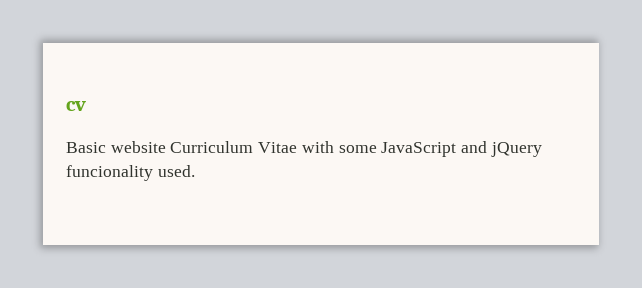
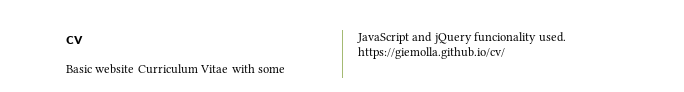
(195, 171) none -> [358,47,505,59] https://giemolla.github.io/cv/

